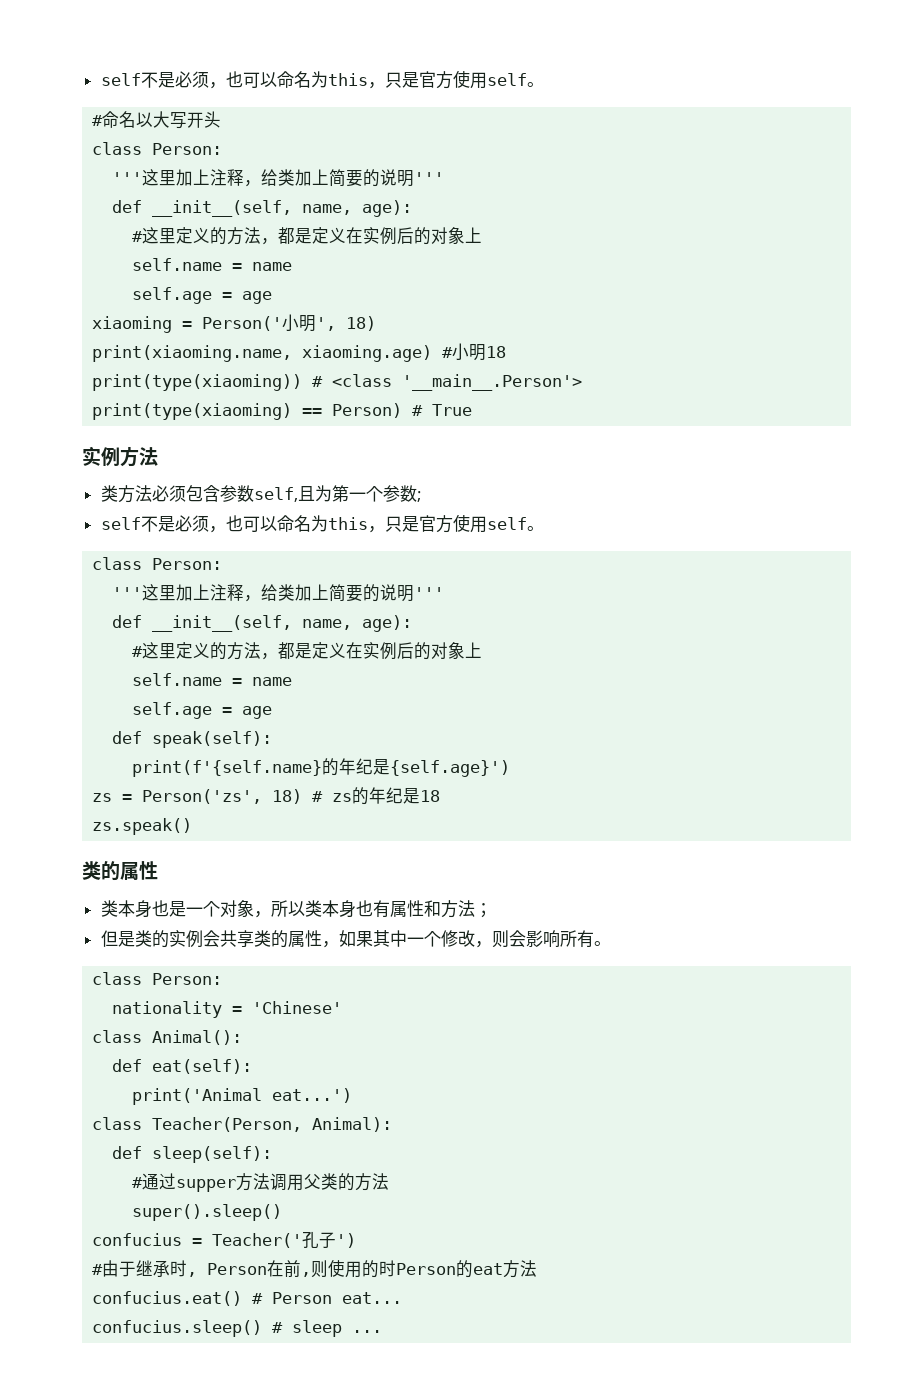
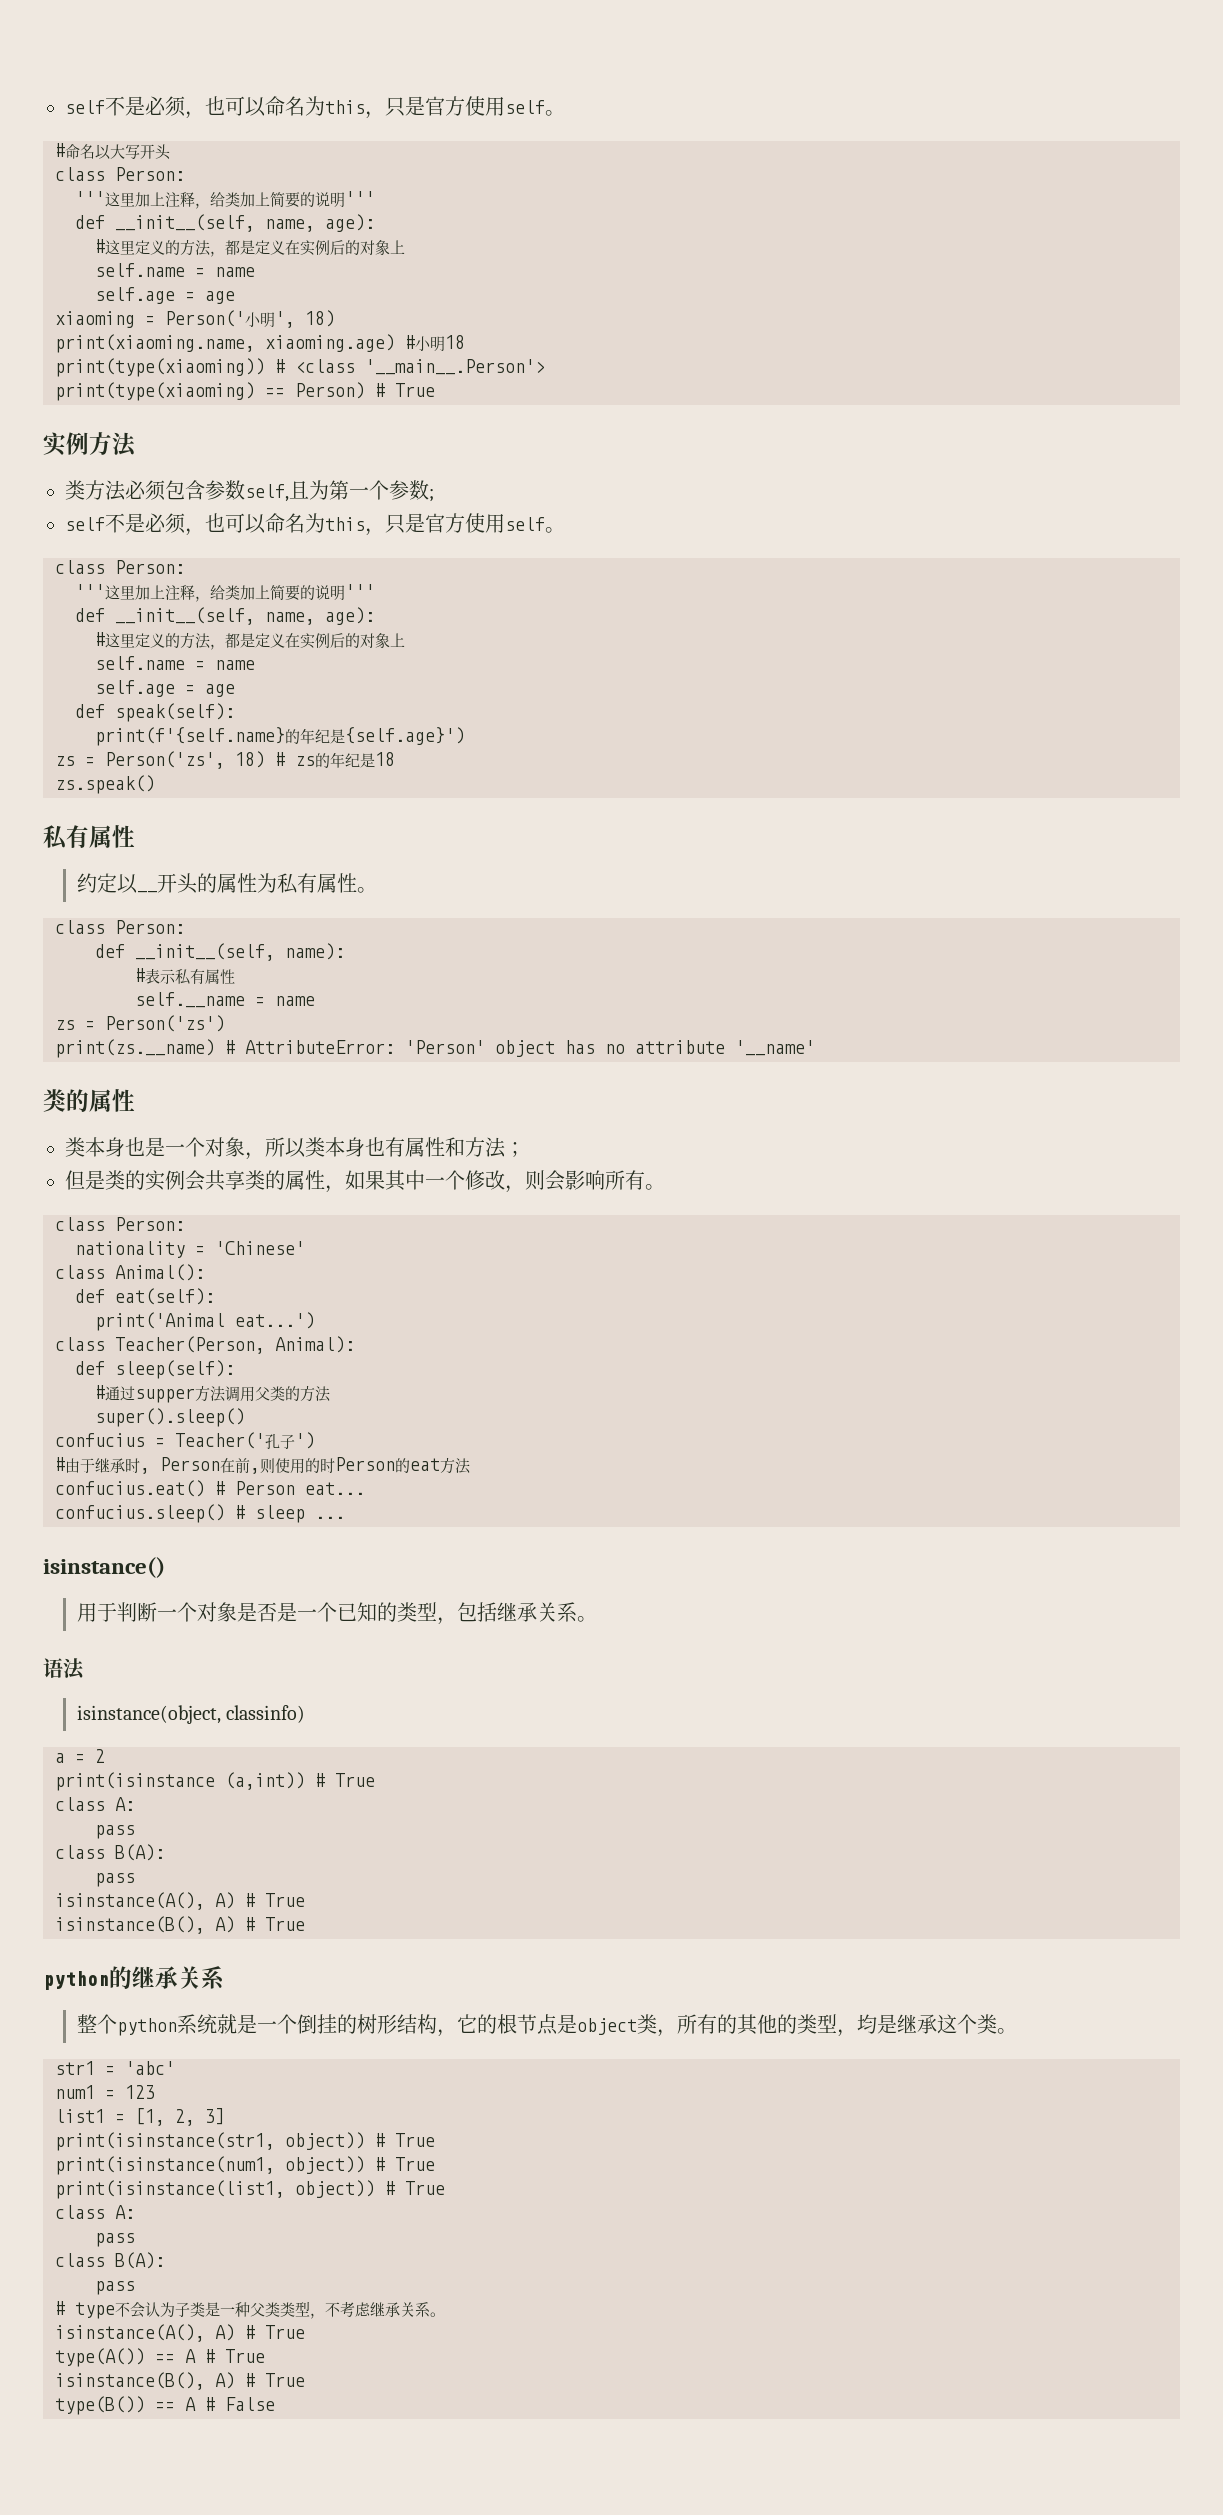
(193, 826) none -> [43,825,135,850] [76,873,377,894] [55,920,185,934] [95,943,345,961] [135,968,235,985] [135,992,315,1008] [55,1015,225,1032] [55,1039,815,1058] // 私有属性 // 约定以__开头的属性为私有属性。 // class Person: // def __init__(self, name): // #表示私有属性 // self.__name = name // zs = Person('zs') // print(zs.__name) # AttributeError: 'Person' object has no attribute '__name'
(383, 1331) none -> [43,1557,165,1578] [76,1602,597,1625] [43,1658,85,1680] [76,1705,306,1724] [55,1749,105,1763] [55,1772,375,1791] [55,1797,135,1811] [95,1825,135,1839] [55,1844,165,1861] [95,1873,135,1887] [55,1892,305,1910] [55,1916,305,1934] [43,1966,224,1990] [76,2014,1017,2037] [55,2061,175,2075] [55,2085,155,2099] [55,2108,225,2126] [55,2132,435,2151] [55,2156,435,2175] [55,2180,445,2199] [55,2205,135,2219] [95,2233,135,2247] [55,2252,165,2269] [95,2281,135,2295] [55,2301,445,2319] [55,2324,305,2342] [55,2348,265,2367] [55,2372,305,2390] [55,2396,275,2415] // isinstance() // 用于判断一个对象是否是一个已知的类型，包括继承关系。 // 语法 // isinstance(object, classinfo) // a = 2 // print(isinstance (a,int)) # True // class A: // pass // class B(A): // pass // isinstance(A(), A) # True // isinstance(B(), A) # True // python的继承关系 // 整个python系统就是一个倒挂的树形结构，它的根节点是object类，所有的其他的类型，均是继承这个类。 // str1 = 'abc' // num1 = 123 // list1 = [1, 2, 3] // print(isinstance(str1, object)) # True // print(isinstance(num1, object)) # True // print(isinstance(list1, object)) # True // class A: // pass // class B(A): // pass // # type不会认为子类是一种父类类型，不考虑继承关系。 // isinstance(A(), A) # True // type(A()) == A # True // isinstance(B(), A) # True // type(B()) == A # False

